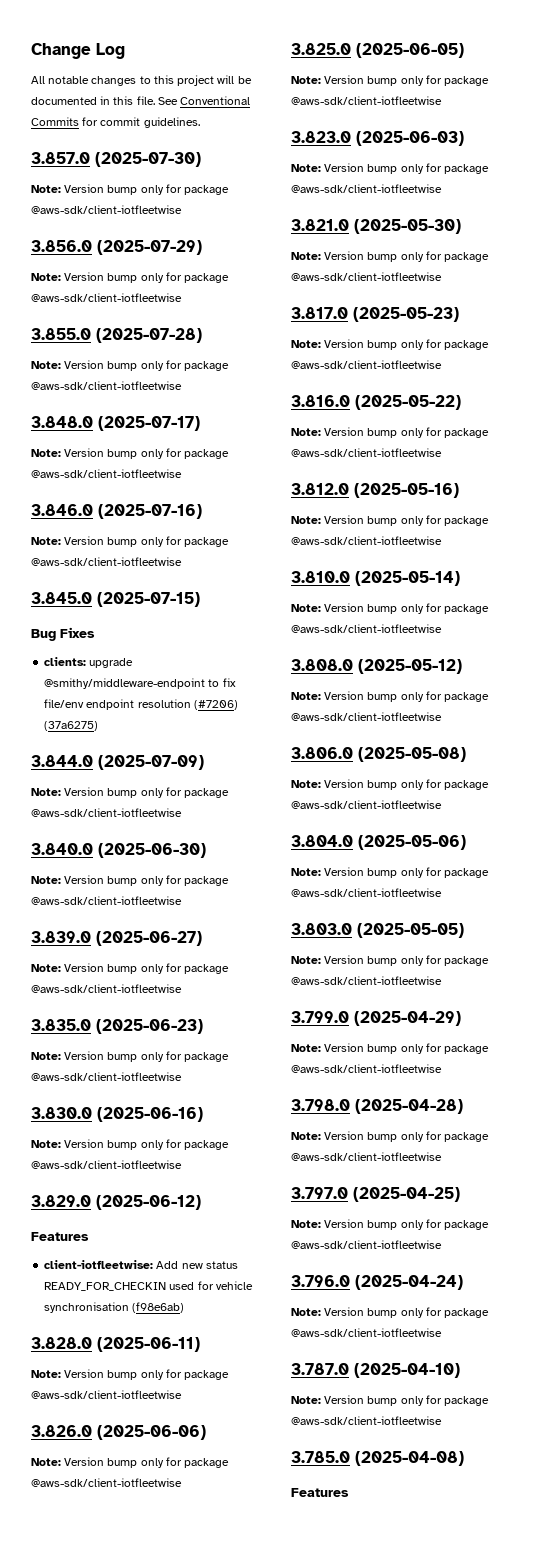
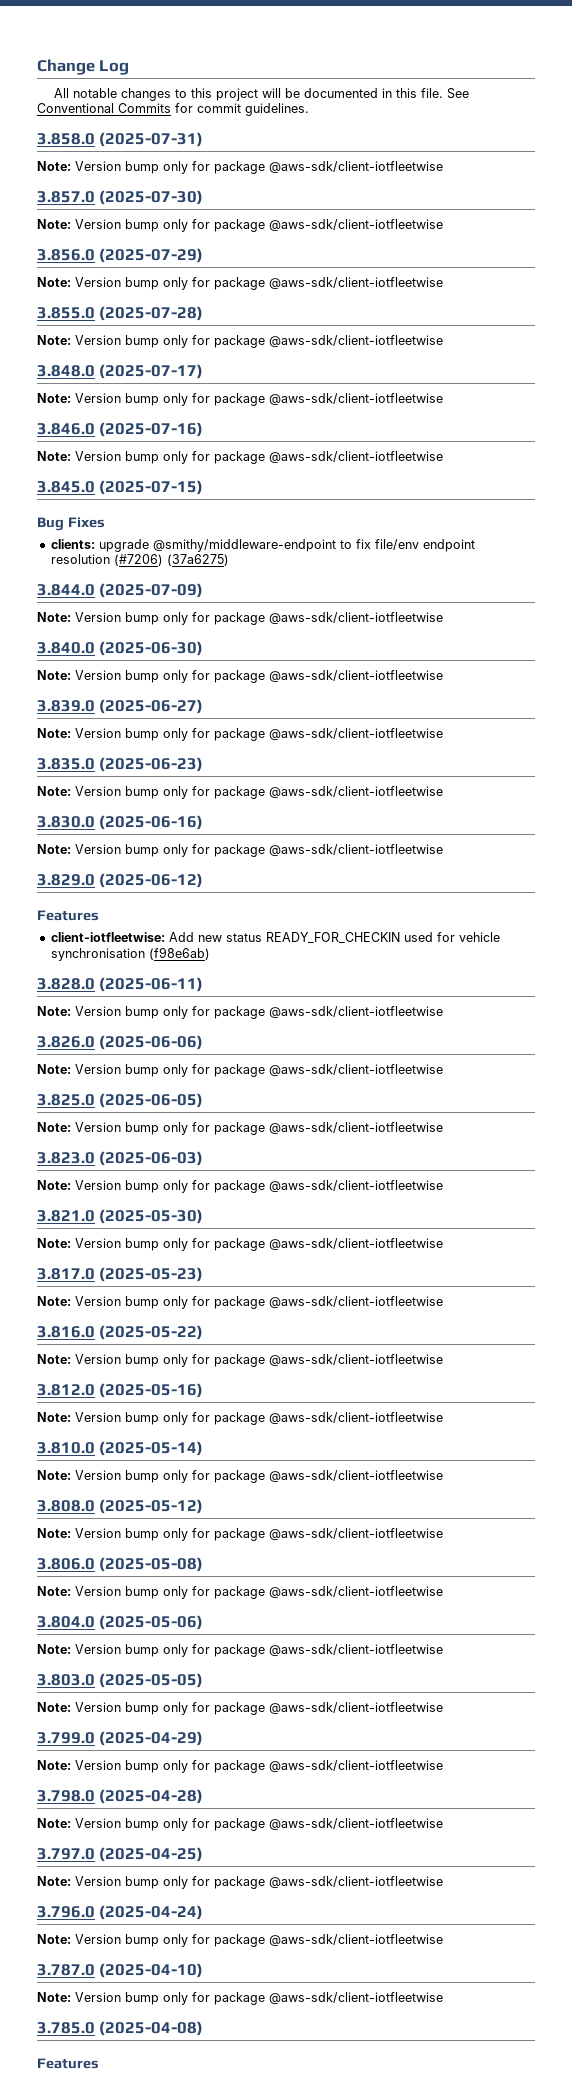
(200, 122) none -> [37,132,204,147] [37,161,443,174] // 3.858.0 (2025-07-31) // Note: Version bump only for package @aws-sdk/client-iotfleetwise

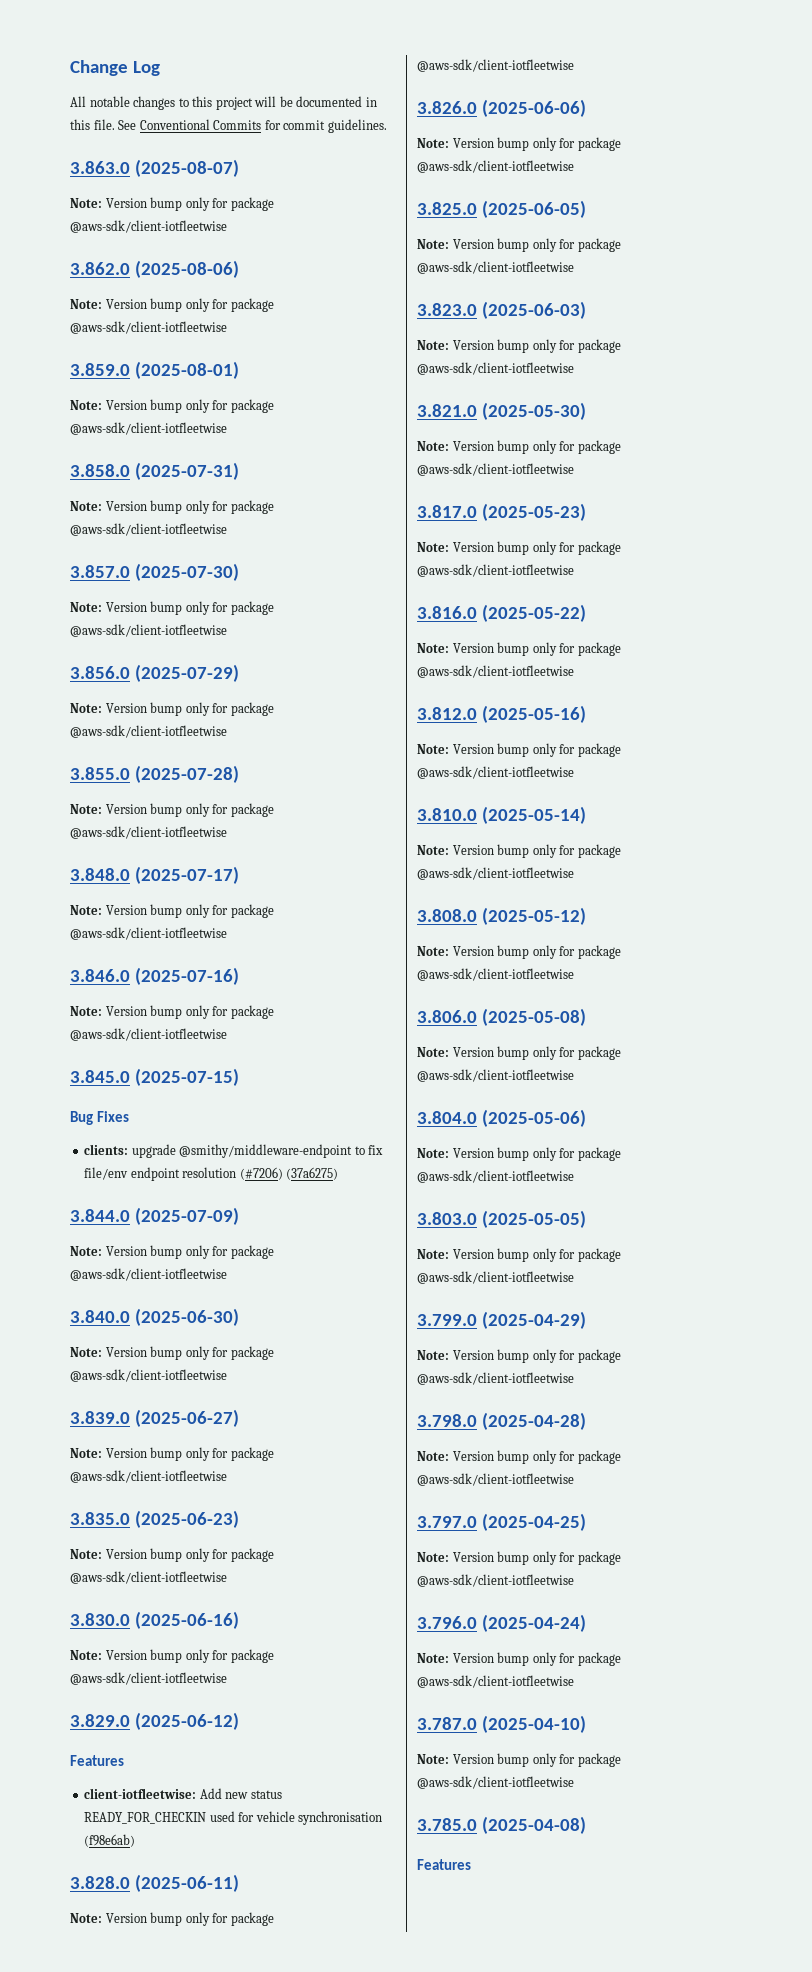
(309, 109) none -> [70,159,240,177] [70,197,274,211] [70,220,227,233] [70,260,240,278] [70,298,274,312] [70,321,227,334] [70,361,240,379] [70,399,274,413] [70,422,227,435] // 3.863.0 (2025-08-07) // Note: Version bump only for package @aws-sdk/client-iotfleetwise // 3.862.0 (2025-08-06) // Note: Version bump only for package @aws-sdk/client-iotfleetwise // 3.859.0 (2025-08-01) // Note: Version bump only for package @aws-sdk/client-iotfleetwise

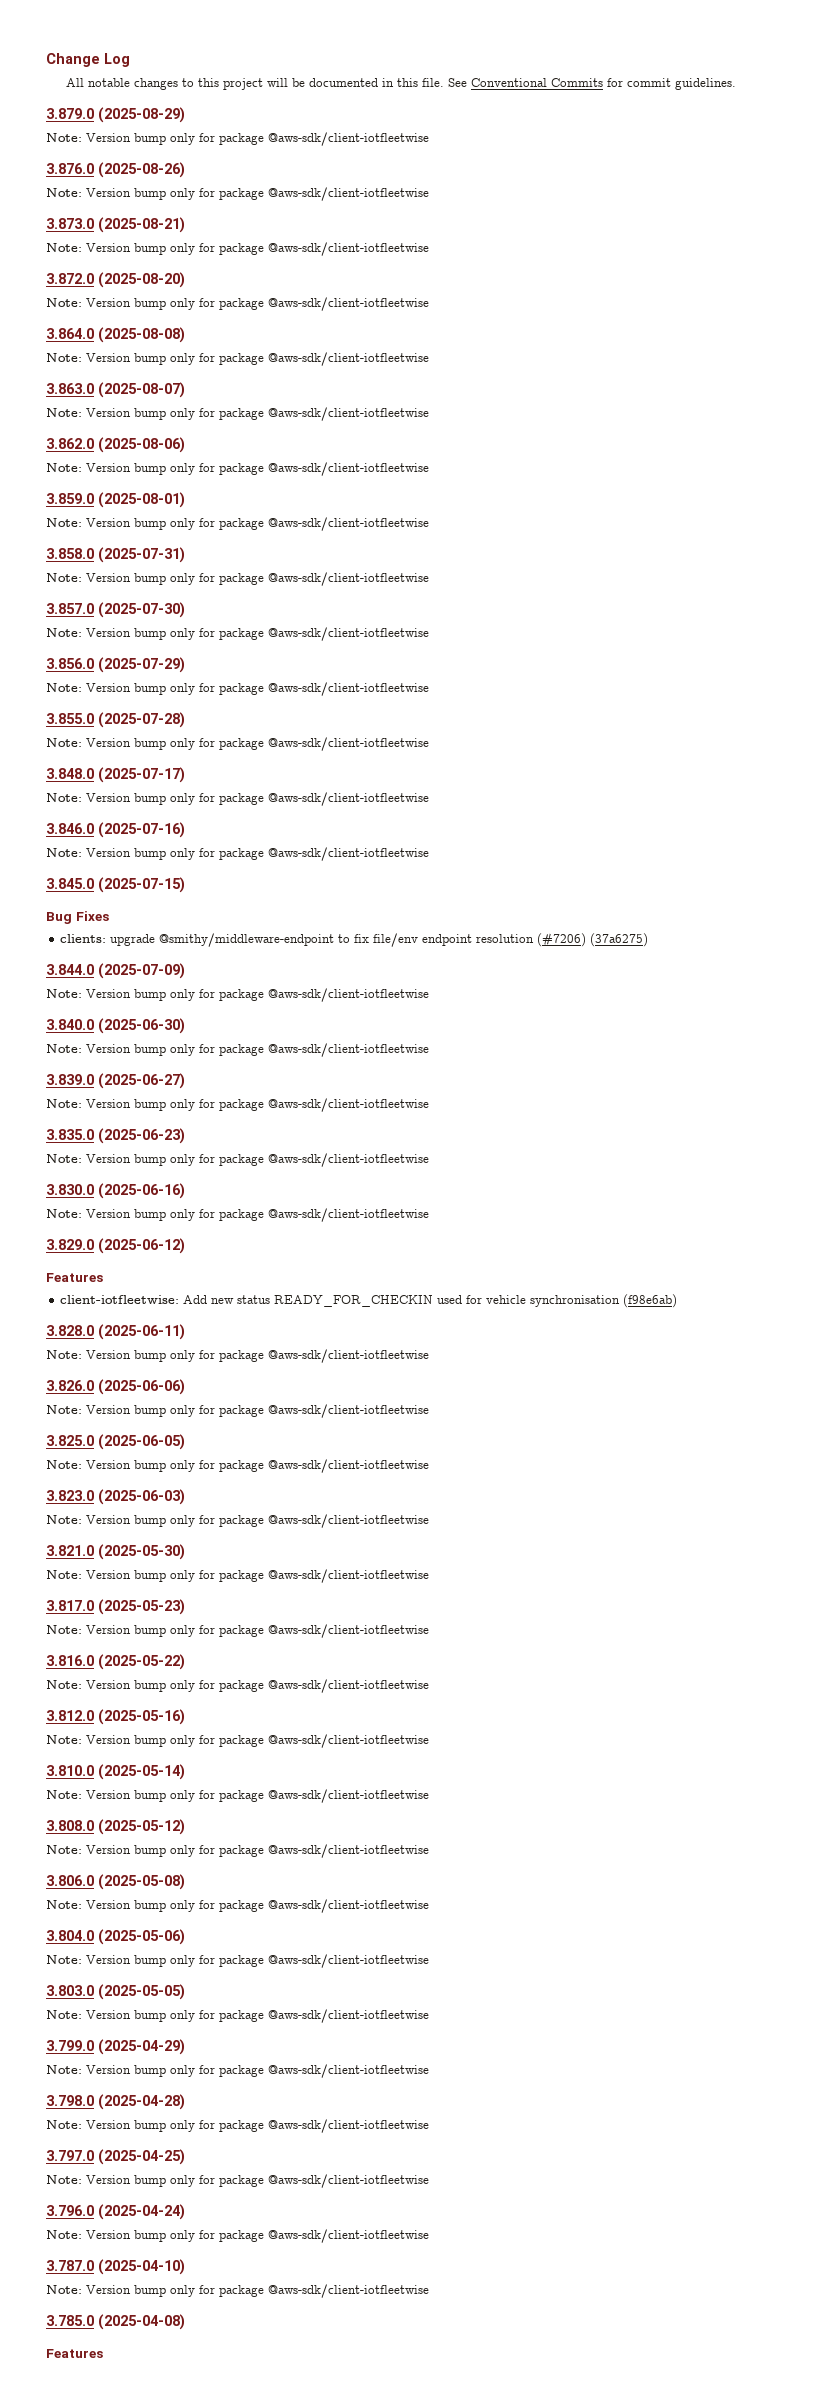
(387, 126) none -> [46,107,185,123] [46,132,429,146] [46,162,185,178] [46,187,429,201] [46,217,185,233] [46,242,429,256] [46,272,185,288] [46,297,429,311] [46,327,185,343] [46,352,429,366] // 3.879.0 (2025-08-29) // Note: Version bump only for package @aws-sdk/client-iotfleetwise // 3.876.0 (2025-08-26) // Note: Version bump only for package @aws-sdk/client-iotfleetwise // 3.873.0 (2025-08-21) // Note: Version bump only for package @aws-sdk/client-iotfleetwise // 3.872.0 (2025-08-20) // Note: Version bump only for package @aws-sdk/client-iotfleetwise // 3.864.0 (2025-08-08) // Note: Version bump only for package @aws-sdk/client-iotfleetwise

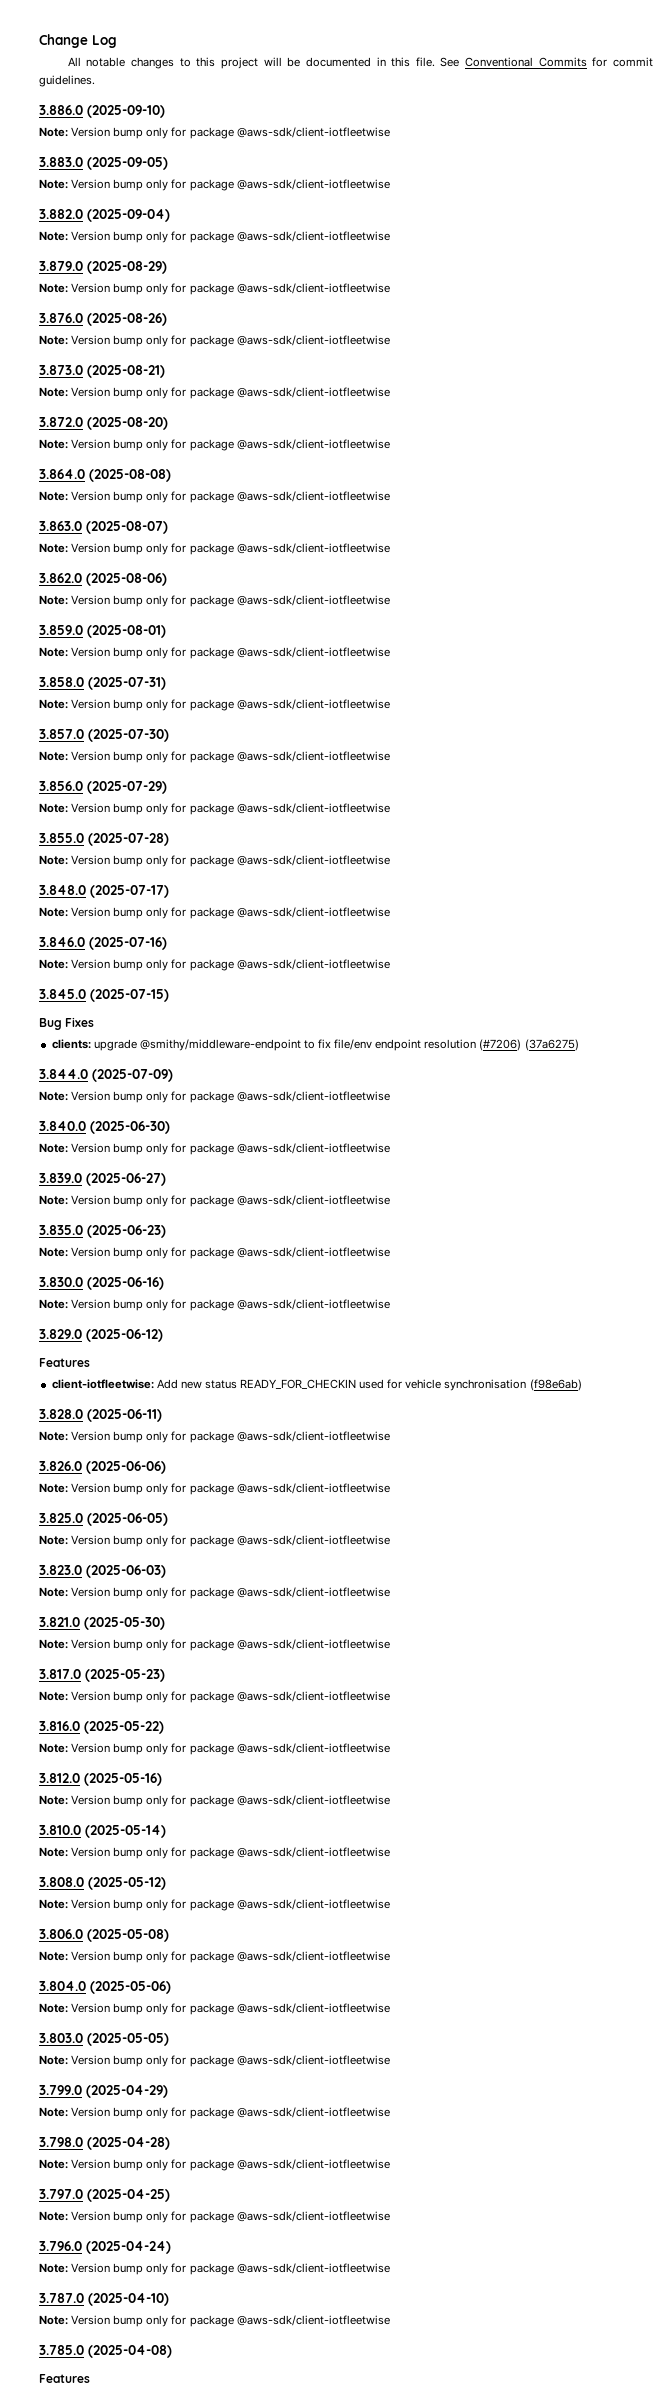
(736, 84) none -> [39,105,165,118] [39,127,390,139] [39,157,168,170] [39,179,390,191] [39,209,170,222] [39,231,390,243] // 3.886.0 (2025-09-10) // Note: Version bump only for package @aws-sdk/client-iotfleetwise // 3.883.0 (2025-09-05) // Note: Version bump only for package @aws-sdk/client-iotfleetwise // 3.882.0 (2025-09-04) // Note: Version bump only for package @aws-sdk/client-iotfleetwise

